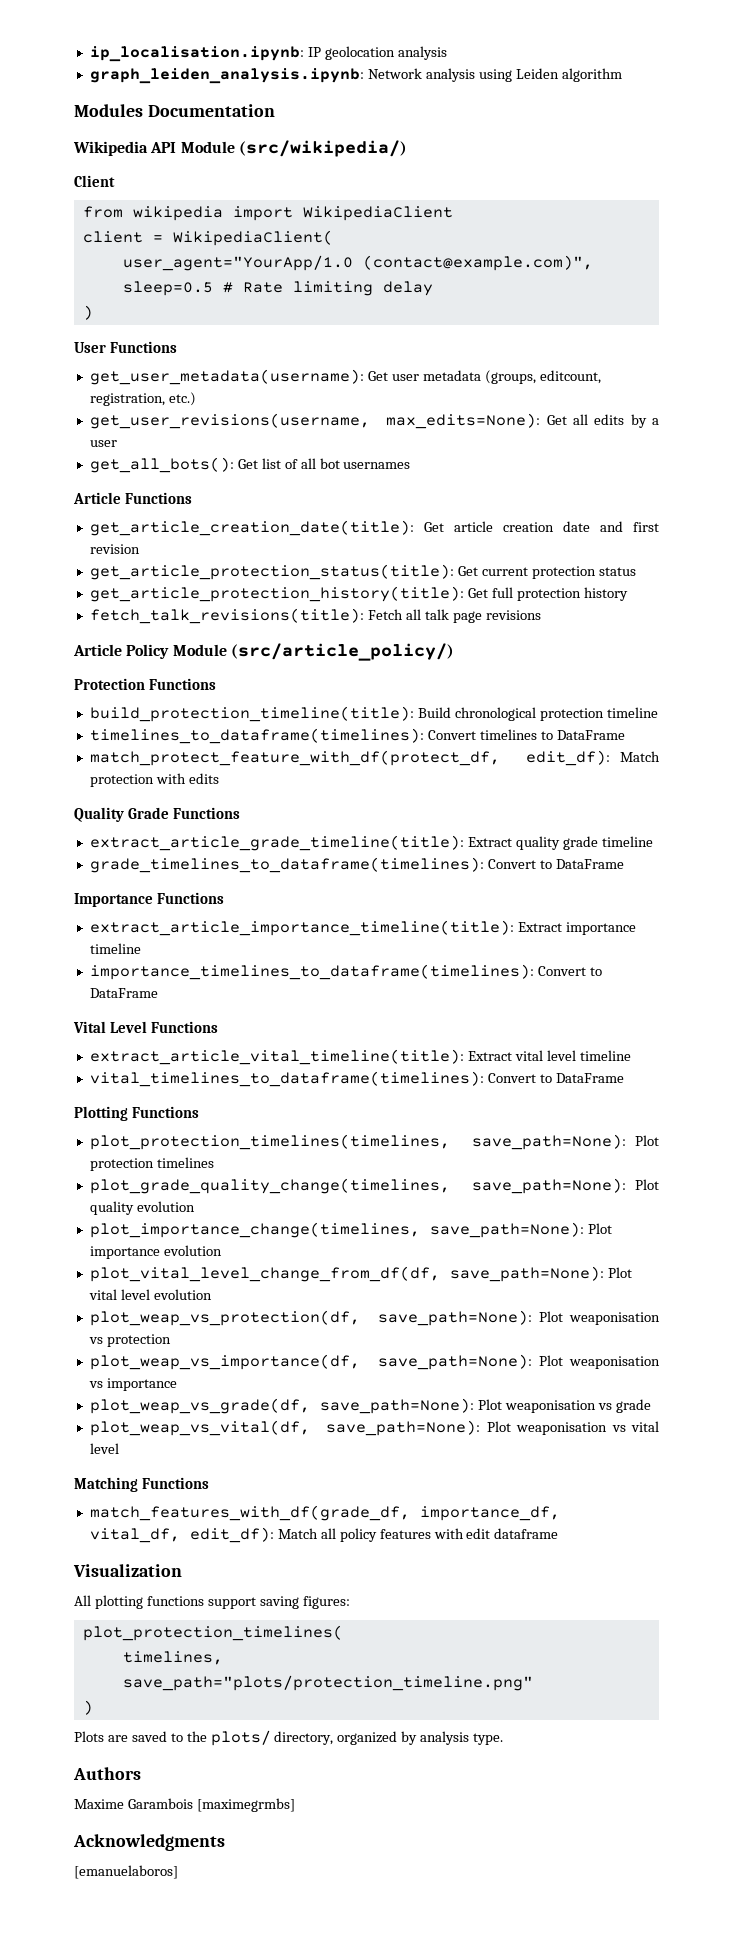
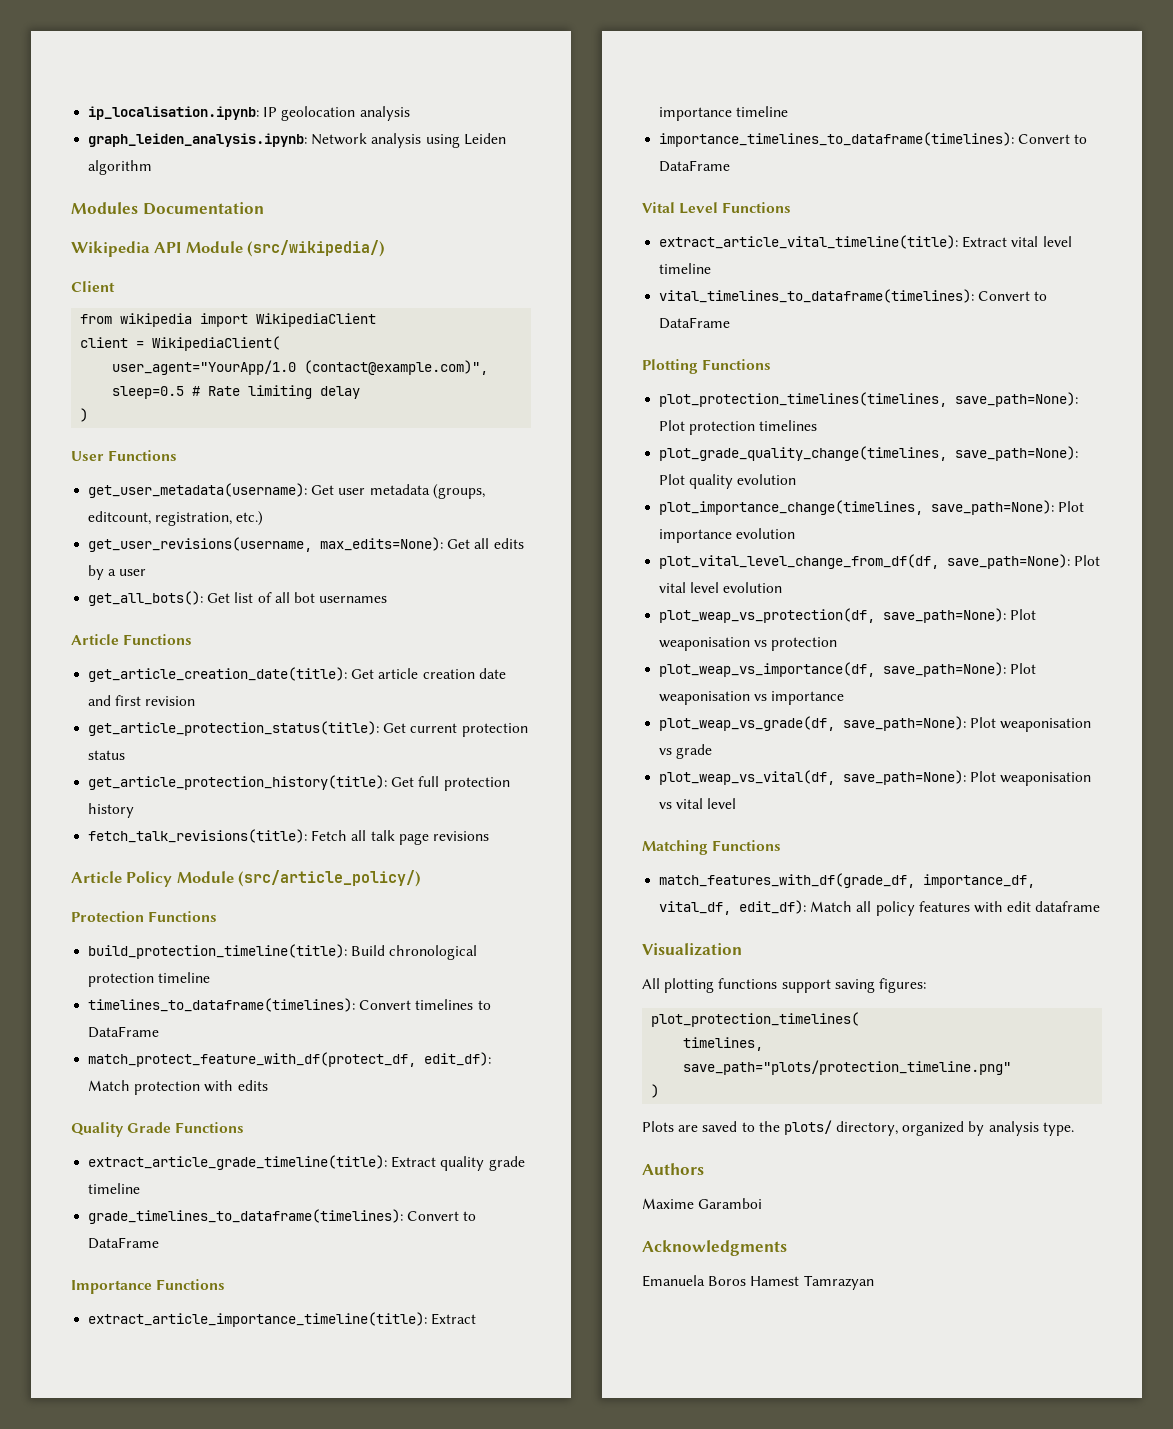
[127,1798,295,1812] Garambois [maximegrmbs] -> [698,1198,763,1209] Garamboi
[74,1865,178,1879] [emanuelaboros] -> [642,1275,874,1290] Emanuela Boros Hamest Tamrazyan

